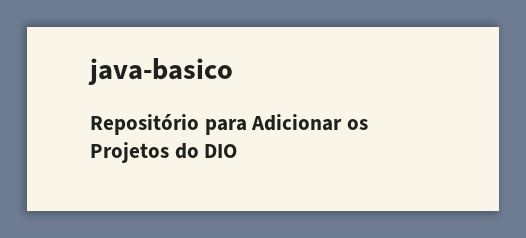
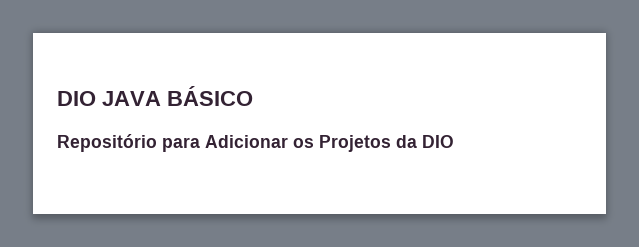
[88,58,233,85] java-basico -> [57,86,253,106] DIO JAVA BÁSICO
[174,143,199,159] do -> [396,135,417,148] da

